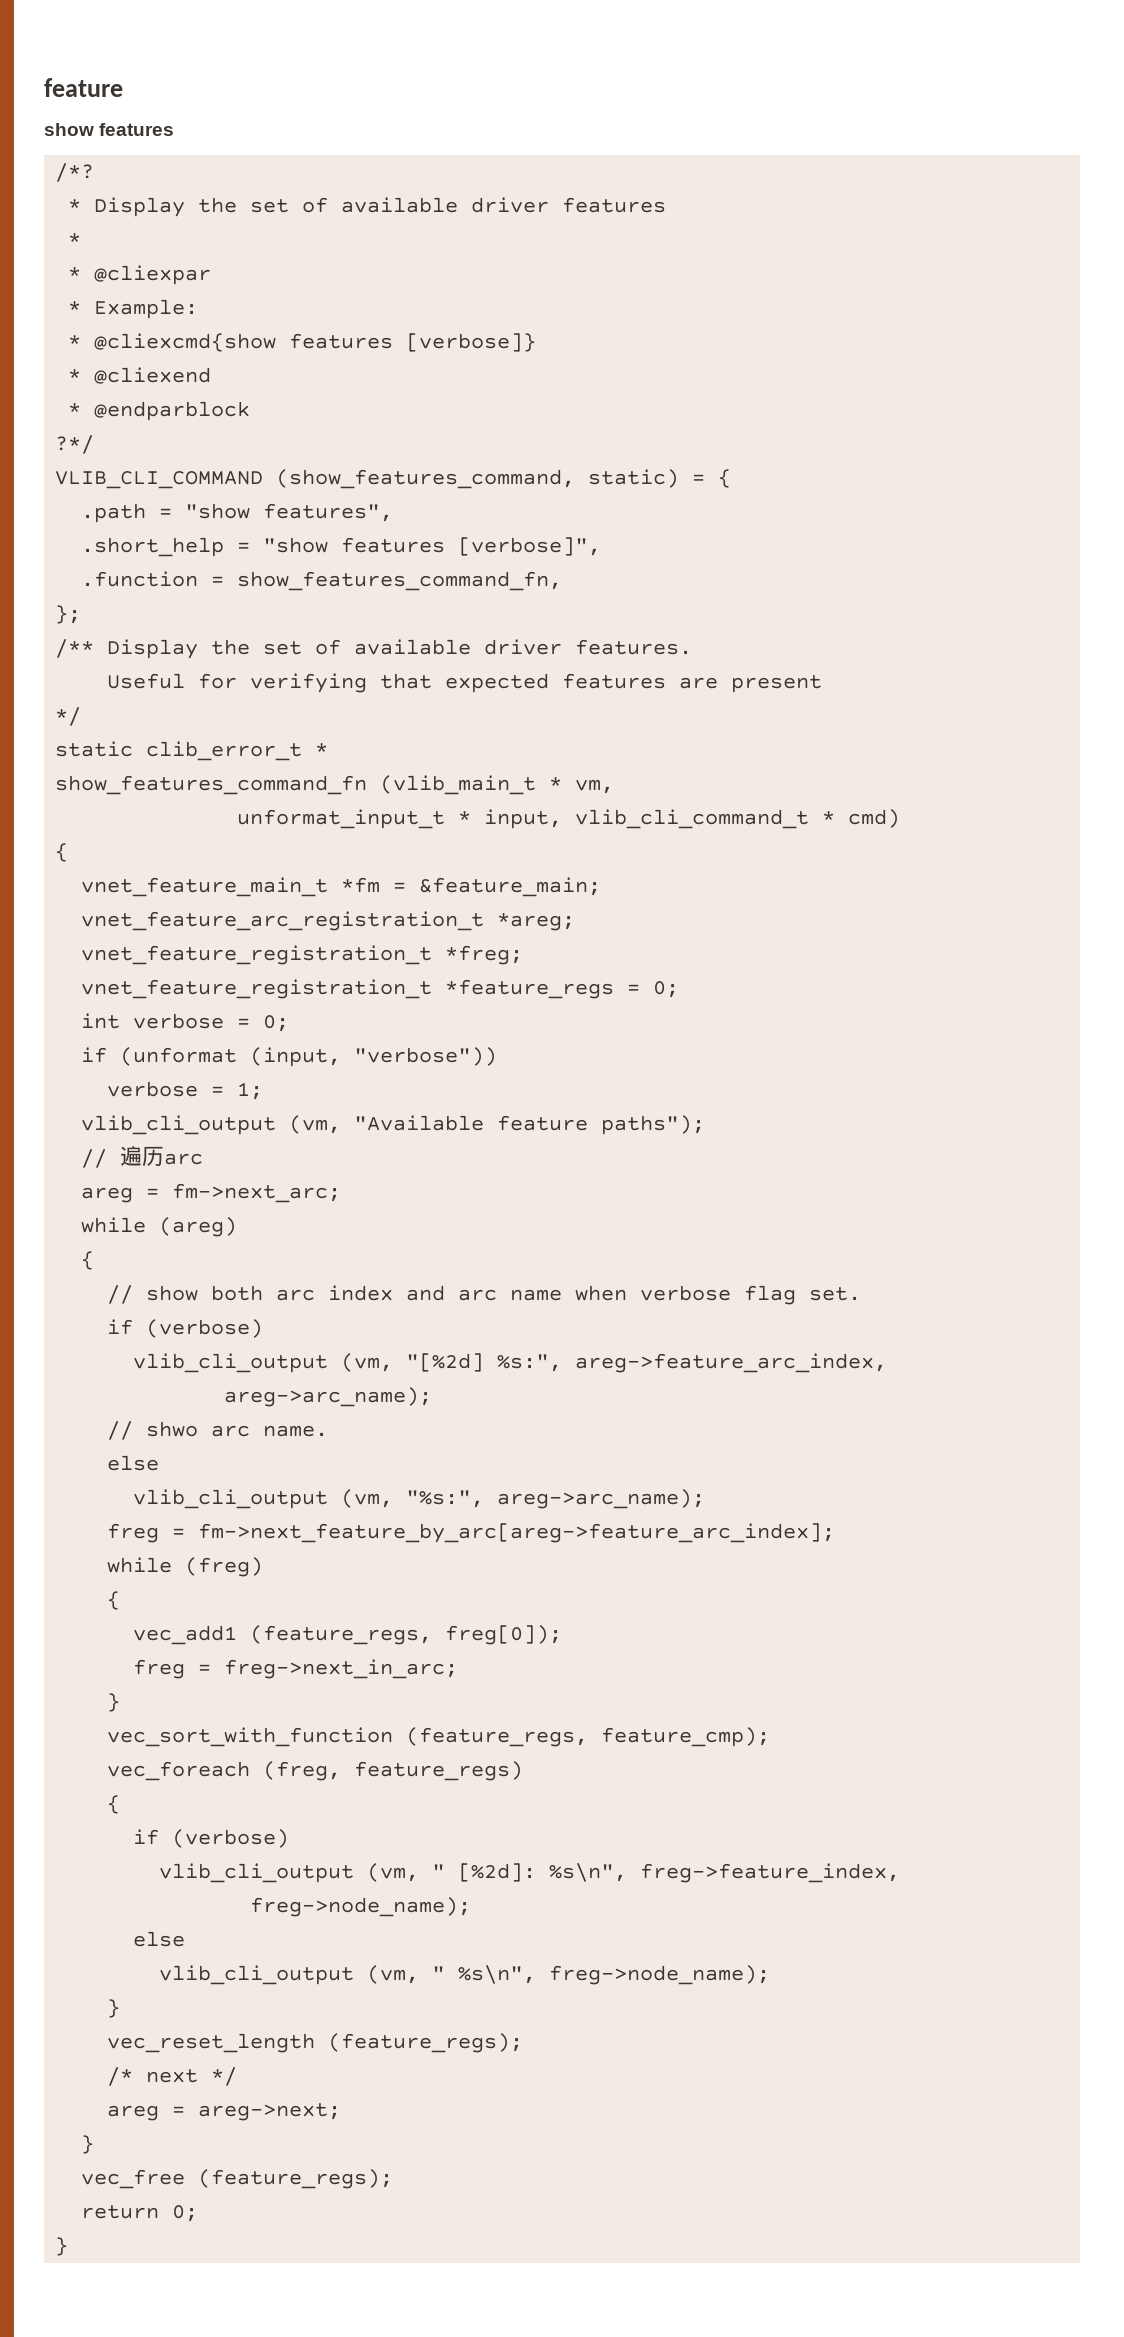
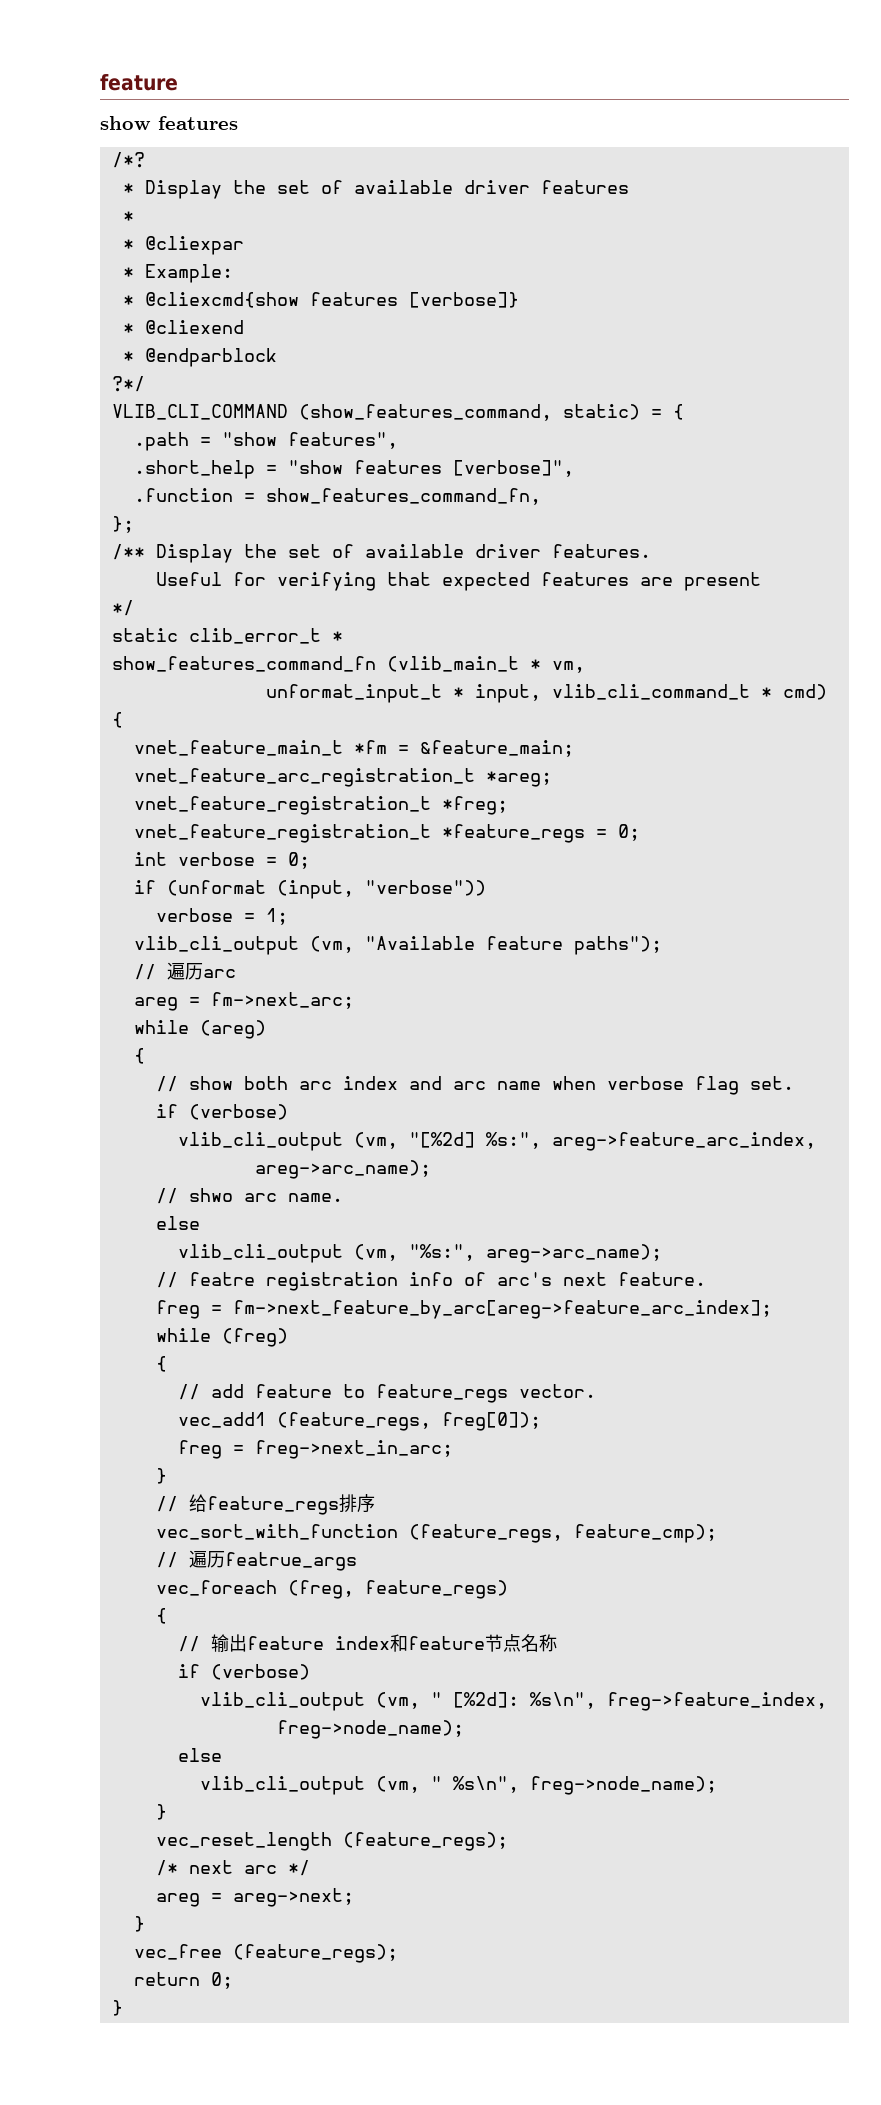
(706, 1499) none -> [156,1272,706,1291] // // featre registration info of arc's next feature.
(121, 1600) none -> [178,1384,596,1403] // // add feature to feature_regs vector.
(121, 1702) none -> [156,1494,375,1515] // // 给feature_regs排序
(771, 1737) none -> [156,1550,357,1571] // // 遍历featrue_args
(121, 1804) none -> [178,1634,557,1653] // // 输出feature index和feature节点名称
(199, 2076) none -> [244,1865,277,1874] arc

